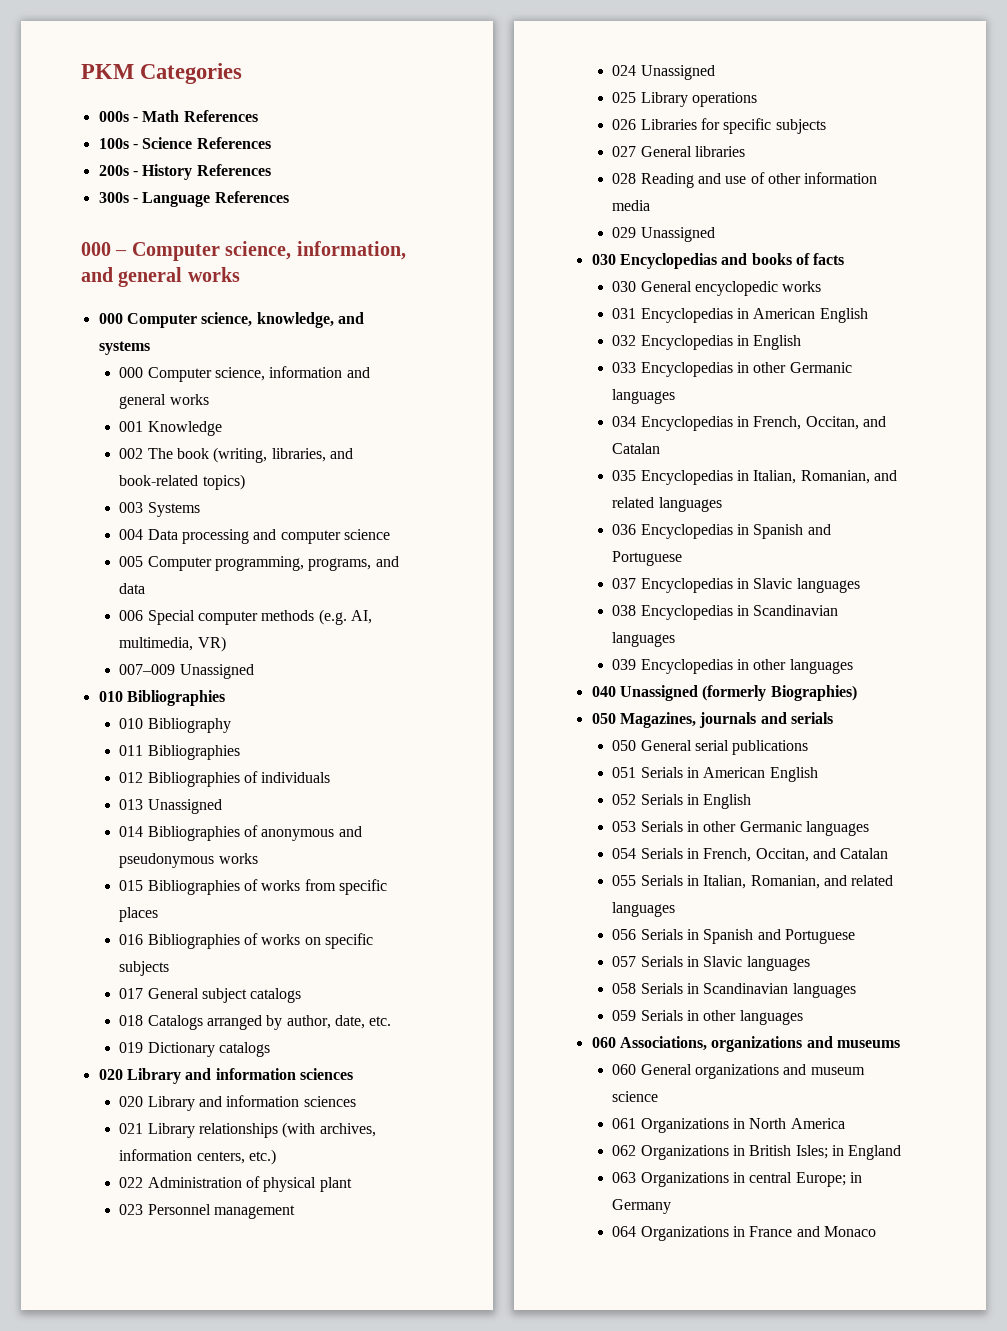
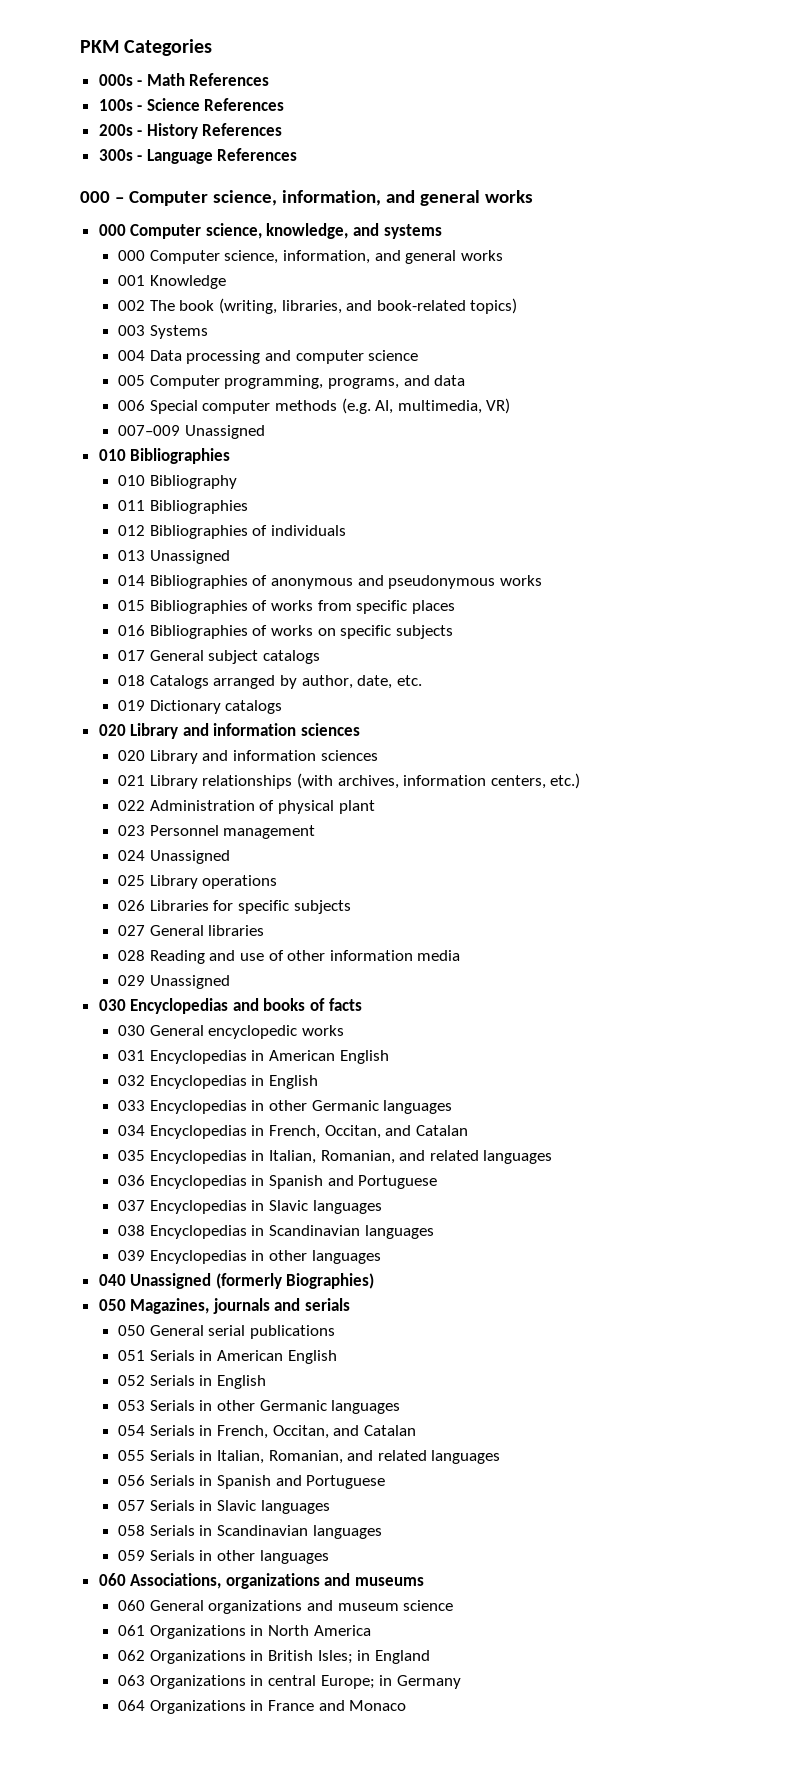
[269,366,343,378] information -> [282,250,370,264] information,

